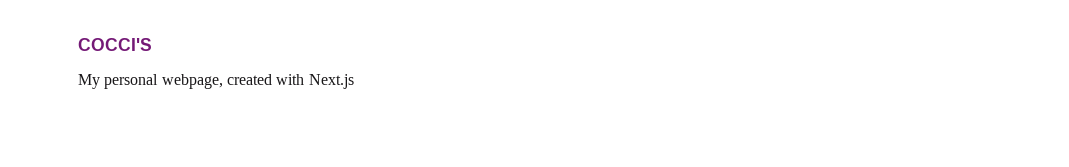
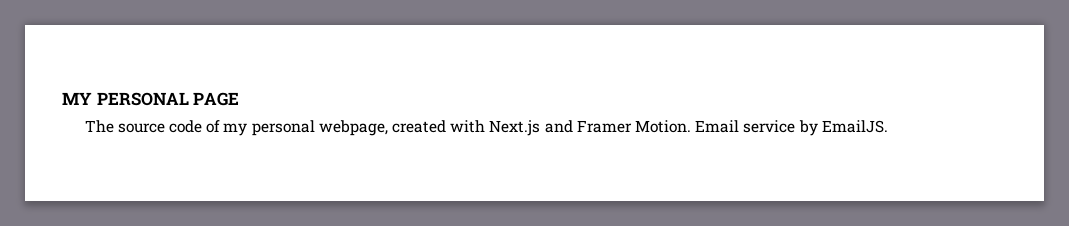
[78,38,152,51] [78,74,100,89] COCCI'S // My -> [62,92,240,106] [84,120,248,136] MY PERSONAL PAGE // The source code of my
(354, 81) none -> [544,120,888,136] and Framer Motion. Email service by EmailJS.

